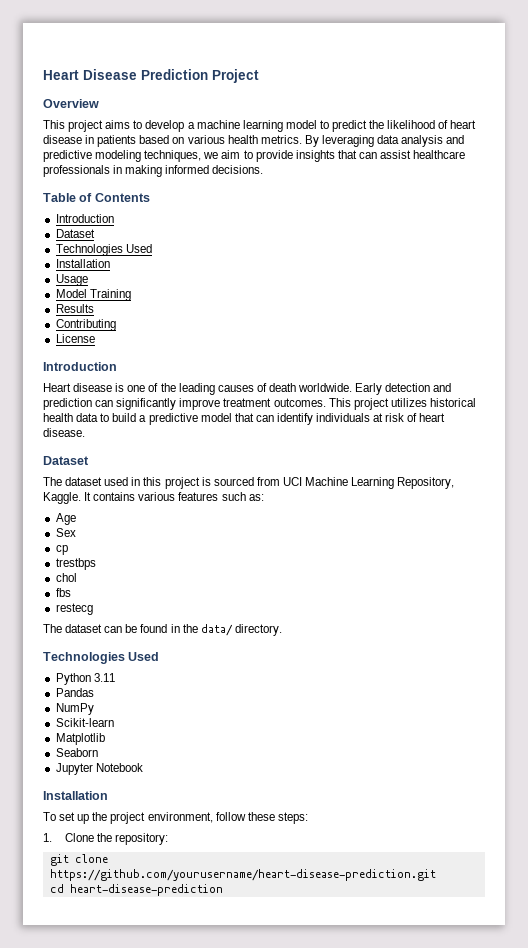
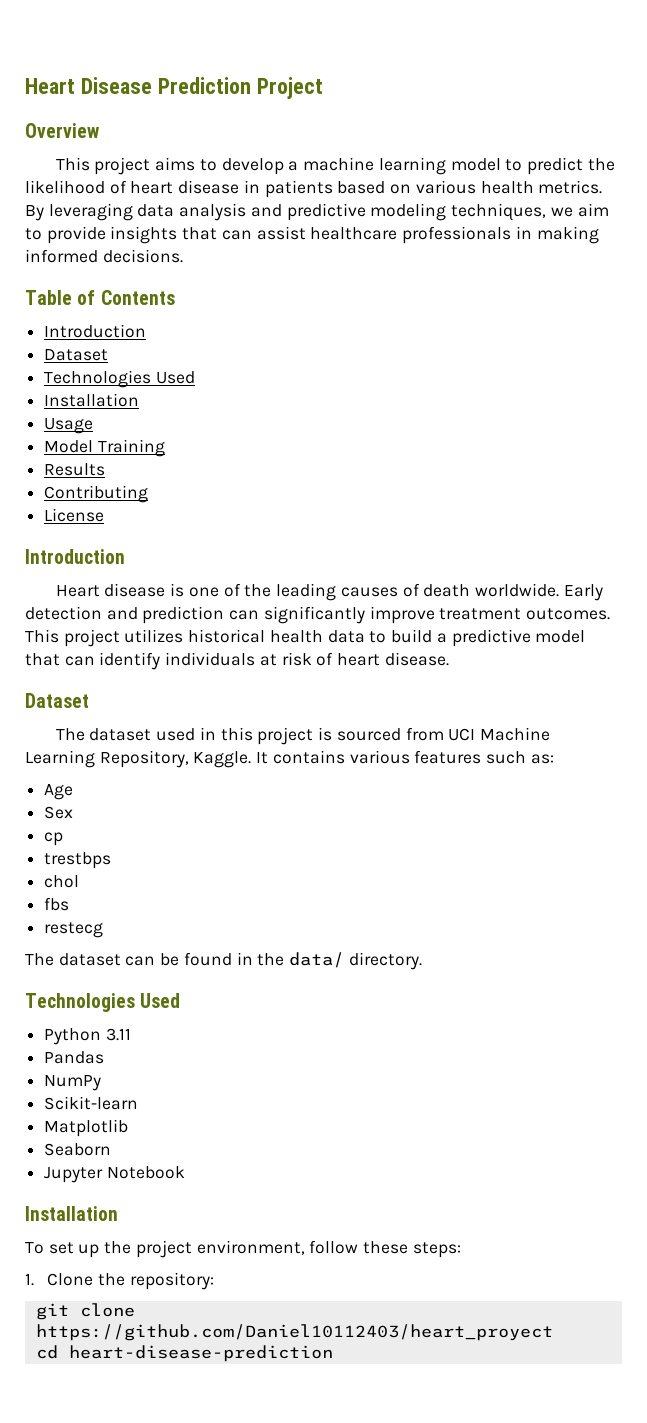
[49,869,436,881] https://github.com/yourusername/heart-disease-prediction.git -> [35,1324,553,1341] https://github.com/Daniel10112403/heart_proyect

